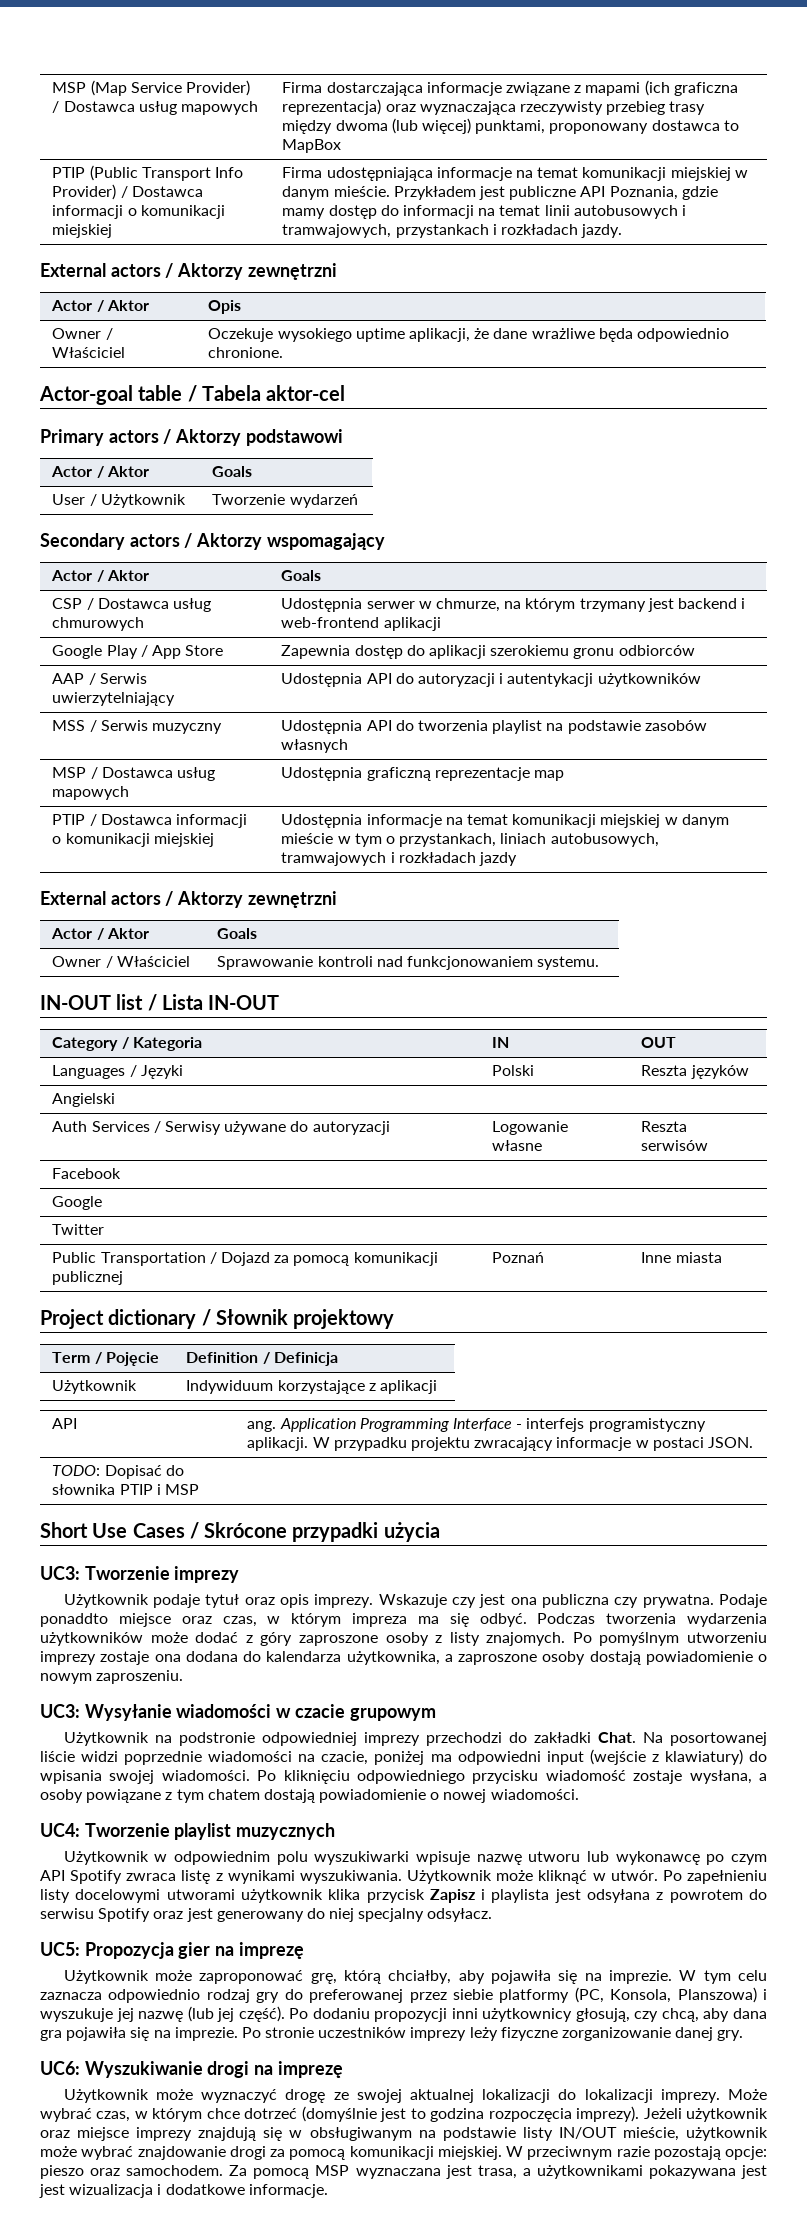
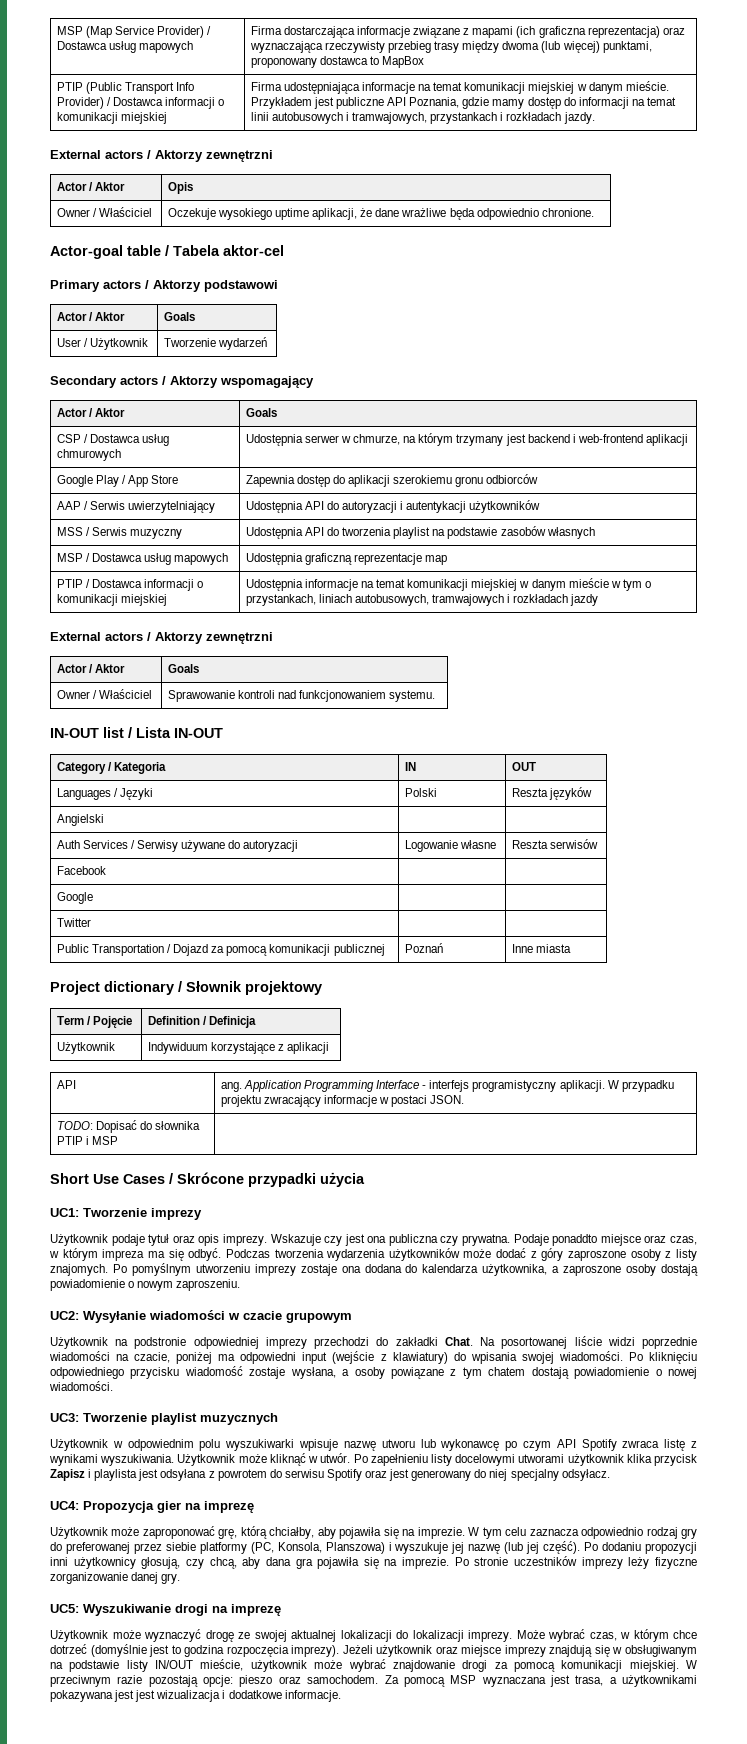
[40,1566,80,1580] UC3: -> [50,1208,79,1217] UC1:
[40,1704,80,1718] UC3: -> [50,1311,79,1320] UC2:
[40,1823,80,1837] UC4: -> [50,1413,79,1422] UC3:
[40,1942,80,1956] UC5: -> [50,1501,79,1510] UC4:
[40,2061,80,2075] UC6: -> [50,1604,79,1613] UC5:

